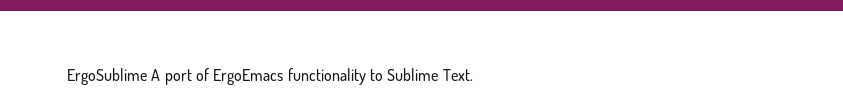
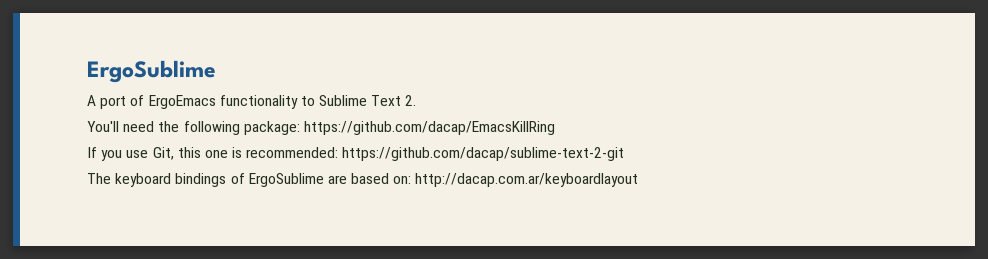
[67,68,147,85] ErgoSublime -> [87,60,216,83] ErgoSublime //
[442,69,473,81] Text. -> [371,95,417,106] [87,121,555,135] [87,147,625,161] [87,173,639,187] Text 2. // You'll need the following package: https://github.com/dacap/EmacsKillRing // If you use Git, this one is recommended: https://github.com/dacap/sublime-text-2-git // The keyboard bindings of ErgoSublime are based on: http://dacap.com.ar/keyboardlayout

